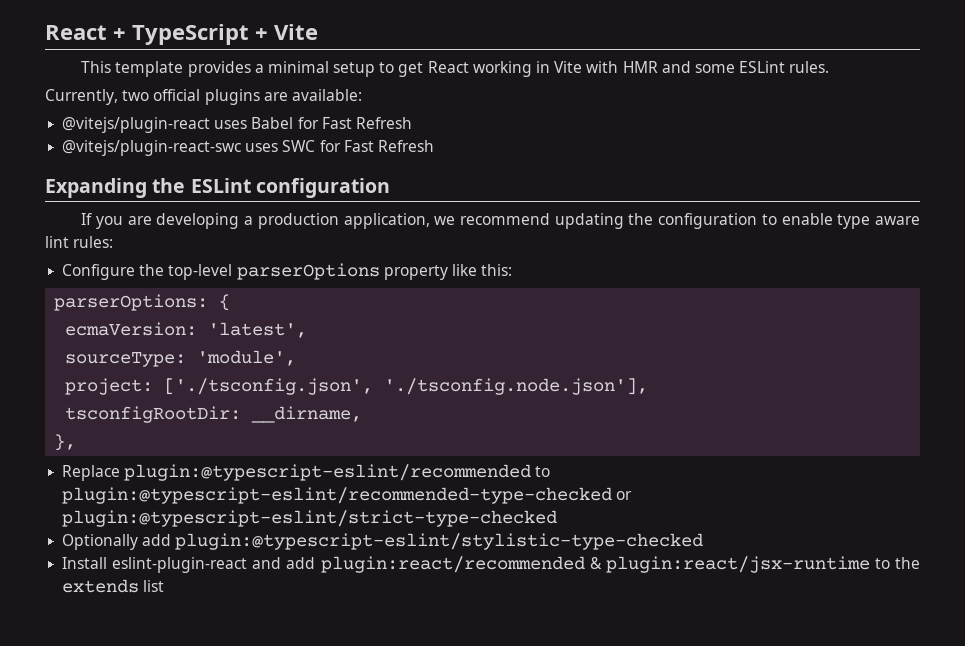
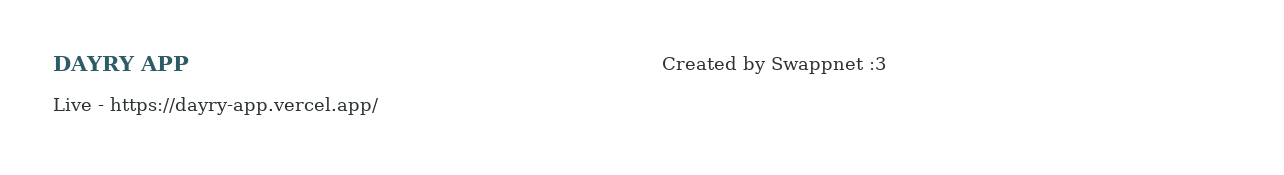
[45,24,318,45] [81,61,830,77] [45,89,362,105] [62,117,412,133] [62,140,434,156] [45,178,390,198] [81,213,921,229] [45,236,114,248] [62,263,513,280] [54,294,231,311] [65,322,308,338] [65,350,297,367] [65,378,649,395] [65,406,363,423] [54,434,77,451] [62,464,551,481] [62,487,633,504] [62,510,558,527] [62,533,704,550] [62,556,920,573] [62,579,165,593] React + TypeScript + Vite // This template provides a minimal setup to get React working in Vite with HMR and some ESLint rules. // Currently, two official plugins are available: // @vitejs/plugin-react uses Babel for Fast Refresh // @vitejs/plugin-react-swc uses SWC for Fast Refresh // Expanding the ESLint configuration // If you are developing a production application, we recommend updating the configuration to enable type aware lint rules: // Configure the top-level parserOptions property like this: // parserOptions: { // ecmaVersion: 'latest', // sourceType: 'module', // project: ['./tsconfig.json', './tsconfig.node.json'], // tsconfigRootDir: __dirname, // }, // Replace plugin:@typescript-eslint/recommended to plugin:@typescript-eslint/recommended-type-checked or plugin:@typescript-eslint/strict-type-checked // Optionally add plugin:@typescript-eslint/stylistic-type-checked // Install eslint-plugin-react and add plugin:react/recommended & plugin:react/jsx-runtime to the extends list -> [53,56,189,71] [53,97,379,115] [662,56,886,74] DAYRY APP // Live - https://dayry-app.vercel.app/ // Created by Swappnet :3

